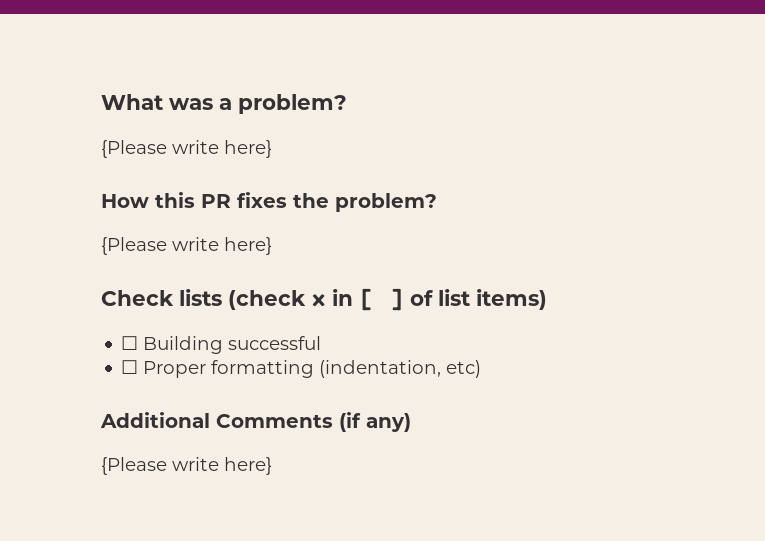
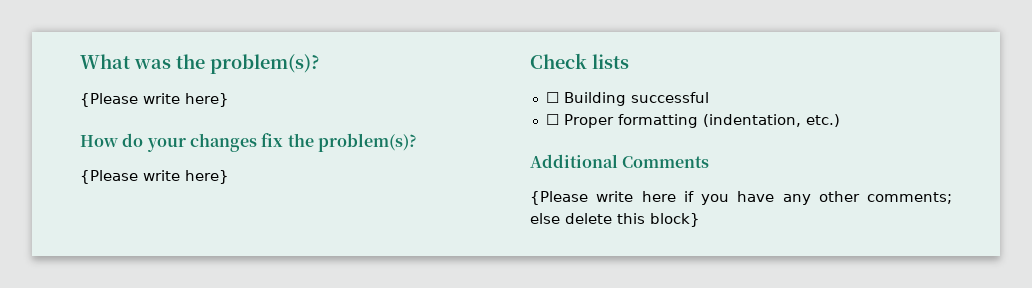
[219,94,347,114] a problem? -> [176,54,320,74] the problem(s)?
[155,192,437,212] this PR fixes the problem? -> [122,133,417,152] do your changes fix the problem(s)?
[228,288,547,311] (check x in [ ] of list items) -> (629, 61) none
[446,360,482,378] etc) -> [805,114,840,127] etc.)
[339,412,411,432] [101,457,272,475] (if any) // {Please write here} -> [530,191,952,205] [530,213,700,227] // {Please write here if you have any other comments; else delete this block}

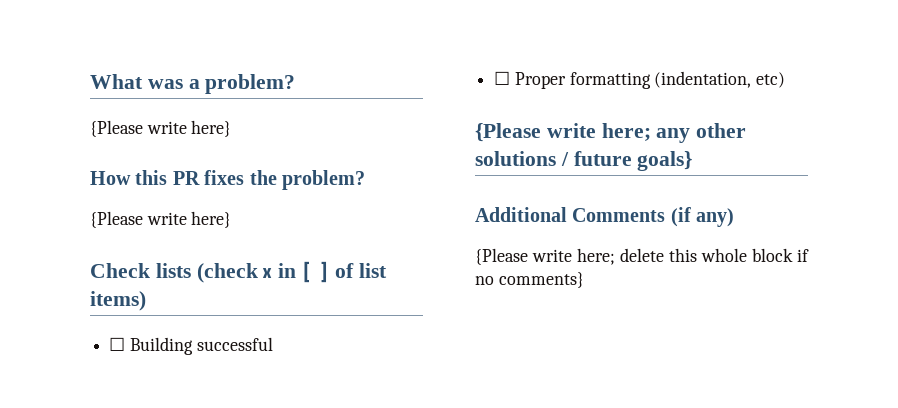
[176,54,320,74] the problem(s)? -> [188,74,296,94] a problem?
[122,133,417,152] do your changes fix the problem(s)? -> [135,170,365,190] this PR fixes the problem?
(629, 61) none -> [196,261,387,283] [90,291,146,311] (check x in [ ] of list items)
[805,114,840,127] etc.) -> [756,72,786,88] [475,123,747,143] [475,151,693,171] etc) // {Please write here; any other solutions / future goals}
[530,191,952,205] [530,213,700,227] // {Please write here if you have any other comments; else delete this block} -> [670,207,735,227] [475,248,809,265] [475,272,584,288] (if any) // {Please write here; delete this whole block if no comments}

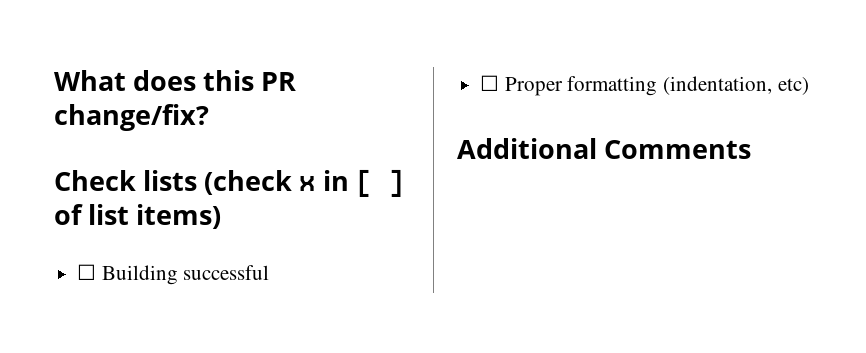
[147,74,296,94] [90,120,232,137] [90,170,365,190] [90,211,232,228] was a problem? // {Please write here} // How this PR fixes the problem? // {Please write here} -> [133,70,297,91] [54,104,209,131] does this PR change/fix?
[475,123,747,143] [475,151,693,171] [475,207,735,227] [475,248,809,265] [475,272,584,288] {Please write here; any other solutions / future goals} // Additional Comments (if any) // {Please write here; delete this whole block if no comments} -> [457,138,752,159] Additional Comments

